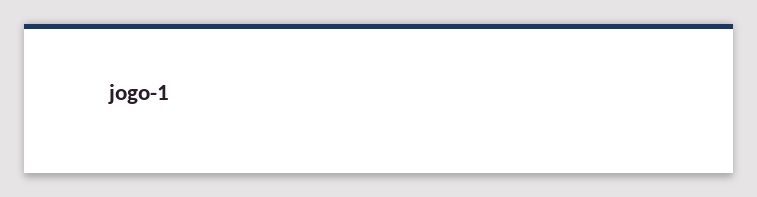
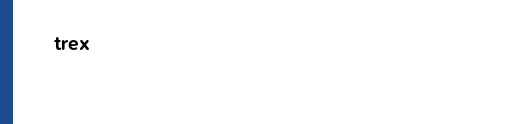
[108,84,169,104] jogo-1 -> [54,37,90,51] trex

